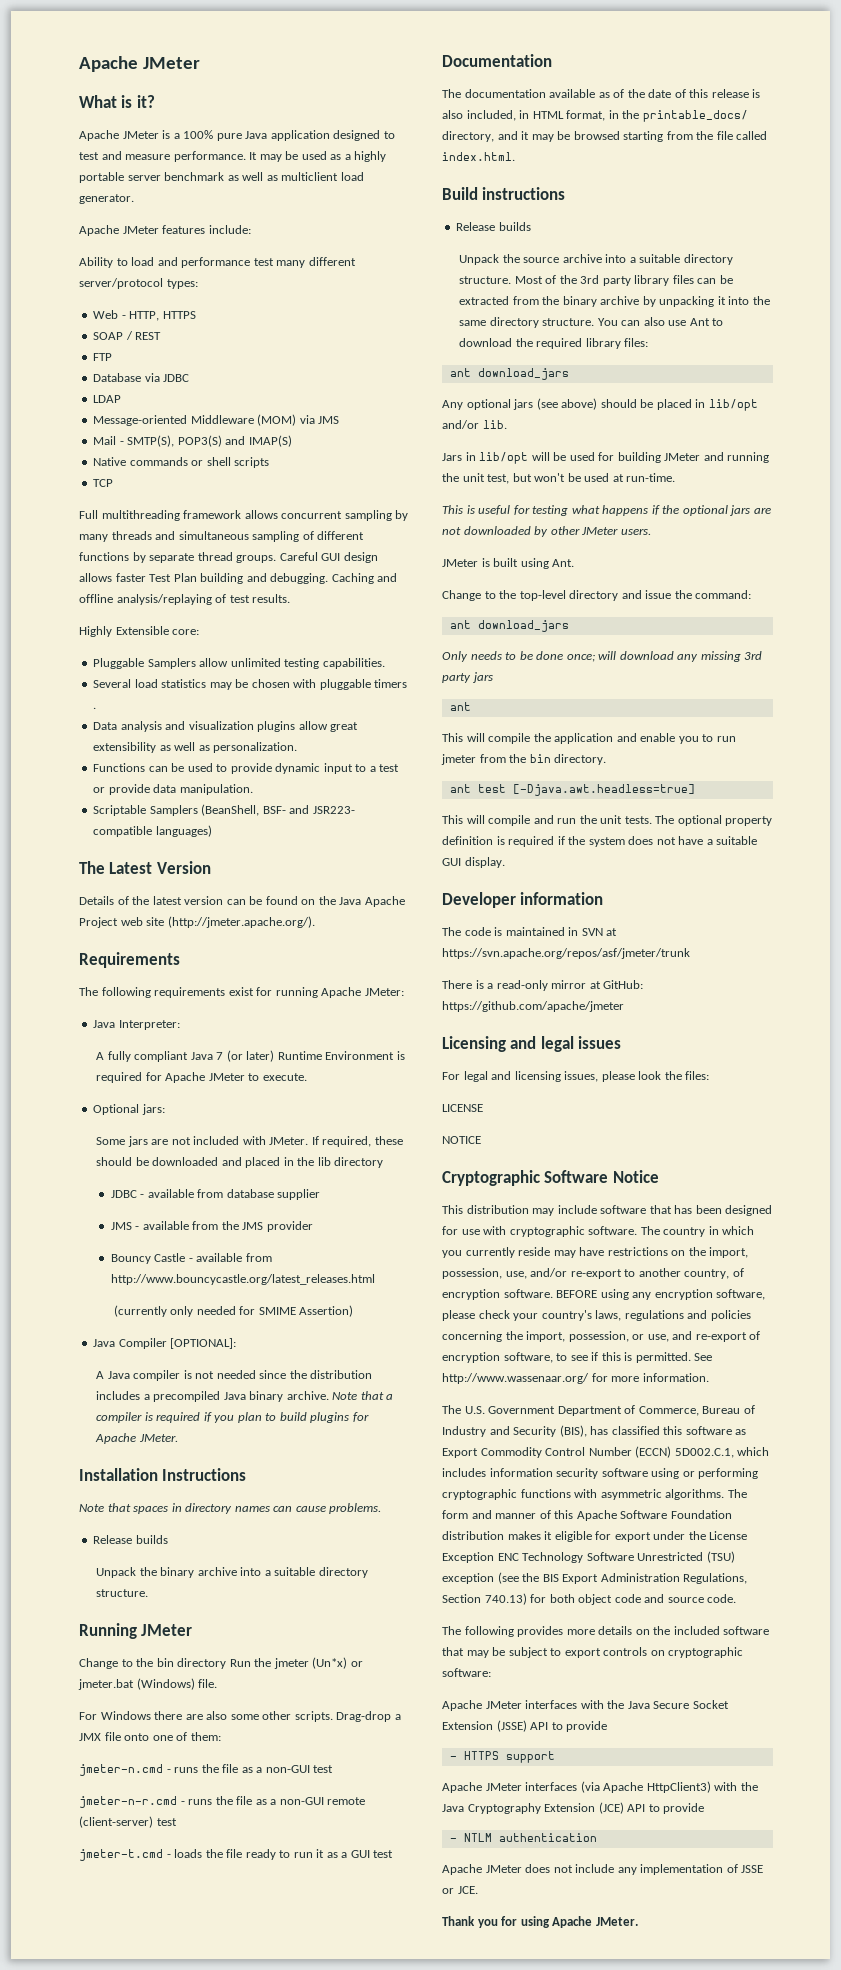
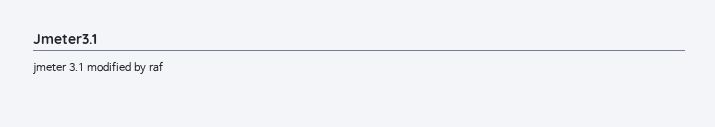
[79,56,200,72] [79,95,155,108] [79,130,395,141] [79,151,387,162] [79,172,364,183] [79,194,134,204] [79,225,251,236] [79,257,356,268] [79,278,198,289] [93,310,196,321] [93,331,162,340] [93,353,113,361] [93,373,190,382] [93,395,122,403] [93,414,340,426] [93,435,292,447] [93,457,270,468] [93,479,114,487] [79,510,409,521] [79,531,365,542] [79,552,378,563] [79,573,398,584] [79,594,291,605] [79,626,200,637] [93,658,385,669] [93,679,408,690] [93,707,97,709] [93,721,359,732] [93,742,298,753] [93,763,400,774] [93,784,253,795] [93,804,355,816] [93,825,212,837] [79,861,211,874] [79,896,405,907] [79,916,315,928] [79,952,180,968] [79,987,404,998] [93,1020,180,1030] [96,1050,405,1062] [96,1072,307,1083] [93,1104,165,1115] [96,1136,403,1147] [96,1157,384,1168] [110,1189,321,1200] [110,1221,313,1232] [110,1253,272,1264] [110,1274,375,1285] [113,1305,354,1317] [93,1338,237,1349] [96,1370,373,1381] [96,1391,394,1402] [96,1412,369,1423] [95,1433,178,1444] [79,1468,247,1481] [79,1503,382,1514] [93,1535,168,1544] [96,1567,368,1578] [96,1589,149,1597] [79,1623,193,1639] [79,1657,363,1669] [78,1678,218,1690] [79,1711,401,1722] [79,1732,221,1741] [79,1764,334,1776] [79,1796,366,1808] [79,1816,177,1828] [79,1849,394,1861] [442,54,552,67] [442,89,761,98] [442,110,748,122] [442,131,768,142] [442,152,515,161] [442,187,566,200] [456,222,531,231] [459,254,733,265] [459,275,733,286] [459,296,770,307] [459,317,724,328] [459,338,649,349] [449,368,569,380] [442,398,758,411] [442,420,507,429] [442,452,770,464] [442,473,676,484] [442,505,771,516] [442,526,651,537] [442,558,575,569] [442,590,752,601] [449,620,569,632] [442,651,763,662] [442,672,493,683] [449,702,471,711] [442,733,736,744] [441,754,607,765] [449,784,695,796] [442,815,773,826] [442,836,758,847] [442,857,505,868] [442,892,604,908] [442,927,618,936] [442,948,690,959] [442,980,644,991] [442,1001,624,1012] [442,1036,622,1052] [442,1071,710,1082] [442,1104,483,1112] [442,1136,481,1144] [442,1170,659,1186] [442,1205,773,1216] [442,1226,755,1237] [442,1247,749,1258] [442,1268,744,1279] [442,1289,766,1300] [442,1310,751,1321] [442,1331,761,1342] [442,1352,713,1363] [442,1373,709,1384] [442,1405,755,1416] [442,1425,747,1437] [442,1446,770,1458] [442,1468,759,1479] [442,1489,747,1500] [442,1510,732,1521] [442,1531,748,1542] [442,1551,735,1563] [442,1572,748,1584] [442,1593,737,1605] [442,1626,770,1637] [442,1647,744,1658] [442,1668,491,1677] [442,1700,729,1711] [442,1720,608,1732] [449,1751,555,1763] [442,1781,758,1793] [442,1802,705,1814] [449,1833,597,1842] [442,1864,764,1875] [442,1886,478,1894] [442,1916,638,1928] Apache JMeter // What is it? // Apache JMeter is a 100% pure Java application designed to test and measure performance. It may be used as a highly portable server benchmark as well as multiclient load generator. // Apache JMeter features include: // Ability to load and performance test many different server/protocol types: // Web - HTTP, HTTPS // SOAP / REST // FTP // Database via JDBC // LDAP // Message-oriented Middleware (MOM) via JMS // Mail - SMTP(S), POP3(S) and IMAP(S) // Native commands or shell scripts // TCP // Full multithreading framework allows concurrent sampling by many threads and simultaneous sampling of different functions by separate thread groups. Careful GUI design allows faster Test Plan building and debugging. Caching and offline analysis/replaying of test results. // Highly Extensible core: // Pluggable Samplers allow unlimited testing capabilities. // Several load statistics may be chosen with pluggable timers . // Data analysis and visualization plugins allow great extensibility as well as personalization. // Functions can be used to provide dynamic input to a test or provide data manipulation. // Scriptable Samplers (BeanShell, BSF- and JSR223- compatible languages) // The Latest Version // Details of the latest version can be found on the Java Apache Project web site (http://jmeter.apache.org/). // Requirements // The following requirements exist for running Apache JMeter: // Java Interpreter: // A fully compliant Java 7 (or later) Runtime Environment is required for Apache JMeter to execute. // Optional jars: // Some jars are not included with JMeter. If required, these should be downloaded and placed in the lib directory // JDBC - available from database supplier // JMS - available from the JMS provider // Bouncy Castle - available from http://www.bouncycastle.org/latest_releases.html // (currently only needed for SMIME Assertion) // Java Compiler [OPTIONAL]: // A Java compiler is not needed since the distribution includes a precompiled Java binary archive. Note that a compiler is required if you plan to build plugins for Apache JMeter. // Installation Instructions // Note that spaces in directory names can cause problems. // Release builds // Unpack the binary archive into a suitable directory structure. // Running JMeter // Change to the bin directory Run the jmeter (Un*x) or jmeter.bat (Windows) file. // For Windows there are also some other scripts. Drag-drop a JMX file onto one of them: // jmeter-n.cmd - runs the file as a non-GUI test // jmeter-n-r.cmd - runs the file as a non-GUI remote (client-server) test // jmeter-t.cmd - loads the file ready to run it as a GUI test // Documentation // The documentation available as of the date of this release is also included, in HTML format, in the printable_docs/ directory, and it may be browsed starting from the file called index.html. // Build instructions // Release builds // Unpack the source archive into a suitable directory structure. Most of the 3rd party library files can be extracted from the binary archive by unpacking it into the same directory structure. You can also use Ant to download the required library files: // ant download_jars // Any optional jars (see above) should be placed in lib/opt and/or lib. // Jars in lib/opt will be used for building JMeter and running the unit test, but won't be used at run-time. // This is useful for testing what happens if the optional jars are not downloaded by other JMeter users. // JMeter is built using Ant. // Change to the top-level directory and issue the command: // ant download_jars // Only needs to be done once; will download any missing 3rd party jars // ant // This will compile the application and enable you to run jmeter from the bin directory. // ant test [-Djava.awt.headless=true] // This will compile and run the unit tests. The optional property definition is required if the system does not have a suitable GUI display. // Developer information // The code is maintained in SVN at https://svn.apache.org/repos/asf/jmeter/trunk // There is a read-only mirror at GitHub: https://github.com/apache/jmeter // Licensing and legal issues // For legal and licensing issues, please look the files: // LICENSE // NOTICE // Cryptographic Software Notice // This distribution may include software that has been designed for use with cryptographic software. The country in which you currently reside may have restrictions on the import, possession, use, and/or re-export to another country, of encryption software. BEFORE using any encryption software, please check your country's laws, regulations and policies concerning the import, possession, or use, and re-export of encryption software, to see if this is permitted. See http://www.wassenaar.org/ for more information. // The U.S. Government Department of Commerce, Bureau of Industry and Security (BIS), has classified this software as Export Commodity Control Number (ECCN) 5D002.C.1, which includes information security software using or performing cryptographic functions with asymmetric algorithms. The form and manner of this Apache Software Foundation distribution makes it eligible for export under the License Exception ENC Technology Software Unrestricted (TSU) exception (see the BIS Export Administration Regulations, Section 740.13) for both object code and source code. // The following provides more details on the included software that may be subject to export controls on cryptographic software: // Apache JMeter interfaces with the Java Secure Socket Extension (JSSE) API to provide // - HTTPS support // Apache JMeter interfaces (via Apache HttpClient3) with the Java Cryptography Extension (JCE) API to provide // - NTLM authentication // Apache JMeter does not include any implementation of JSSE or JCE. // Thank you for using Apache JMeter. -> [33,34,97,44] [33,61,163,75] Jmeter3.1 // jmeter 3.1 modified by raf

